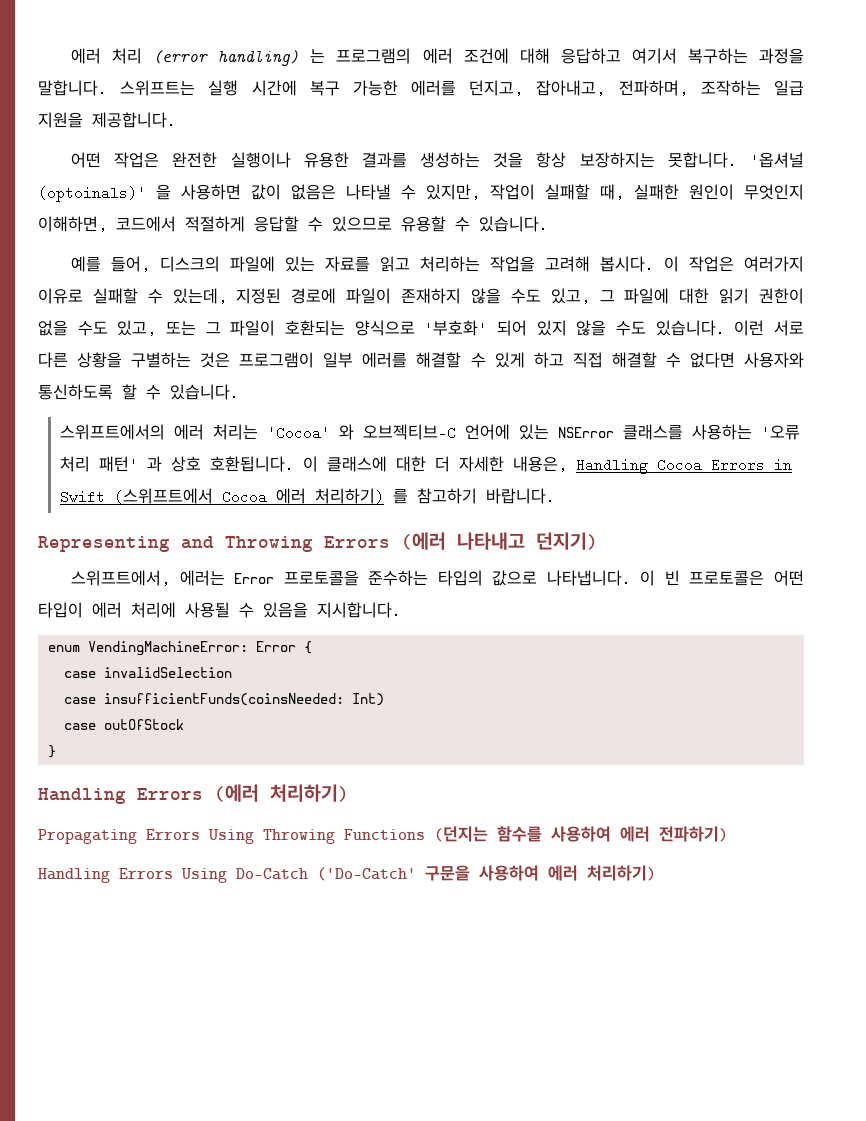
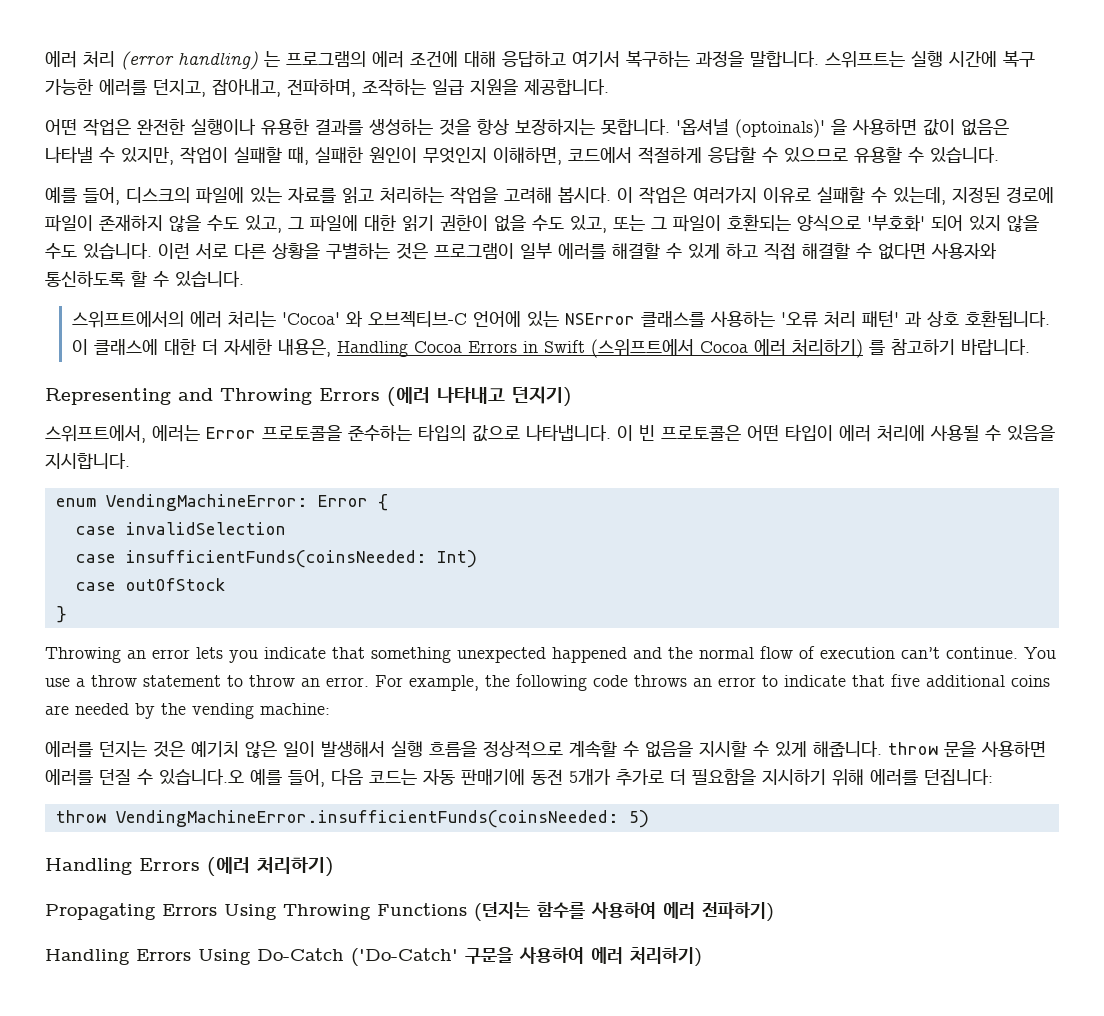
(57, 751) none -> [45,646,1056,663] [45,674,1050,691] [45,703,330,719] [45,740,1046,758] [45,769,993,787] [55,810,649,828] // Throwing an error lets you indicate that something unexpected happened and the normal flow of execution can’t continue. You use a throw statement to throw an error. For example, the following code throws an error to indicate that five additional coins are needed by the vending machine: // 에러를 던지는 것은 예기치 않은 일이 발생해서 실행 흐름을 정상적으로 계속할 수 없음을 지시할 수 있게 해줍니다. throw 문을 사용하면 에러를 던질 수 있습니다.오 예를 들어, 다음 코드는 자동 판매기에 동전 5개가 추가로 더 필요함을 지시하기 위해 에러를 던집니다: // throw VendingMachineError.insufficientFunds(coinsNeeded: 5)

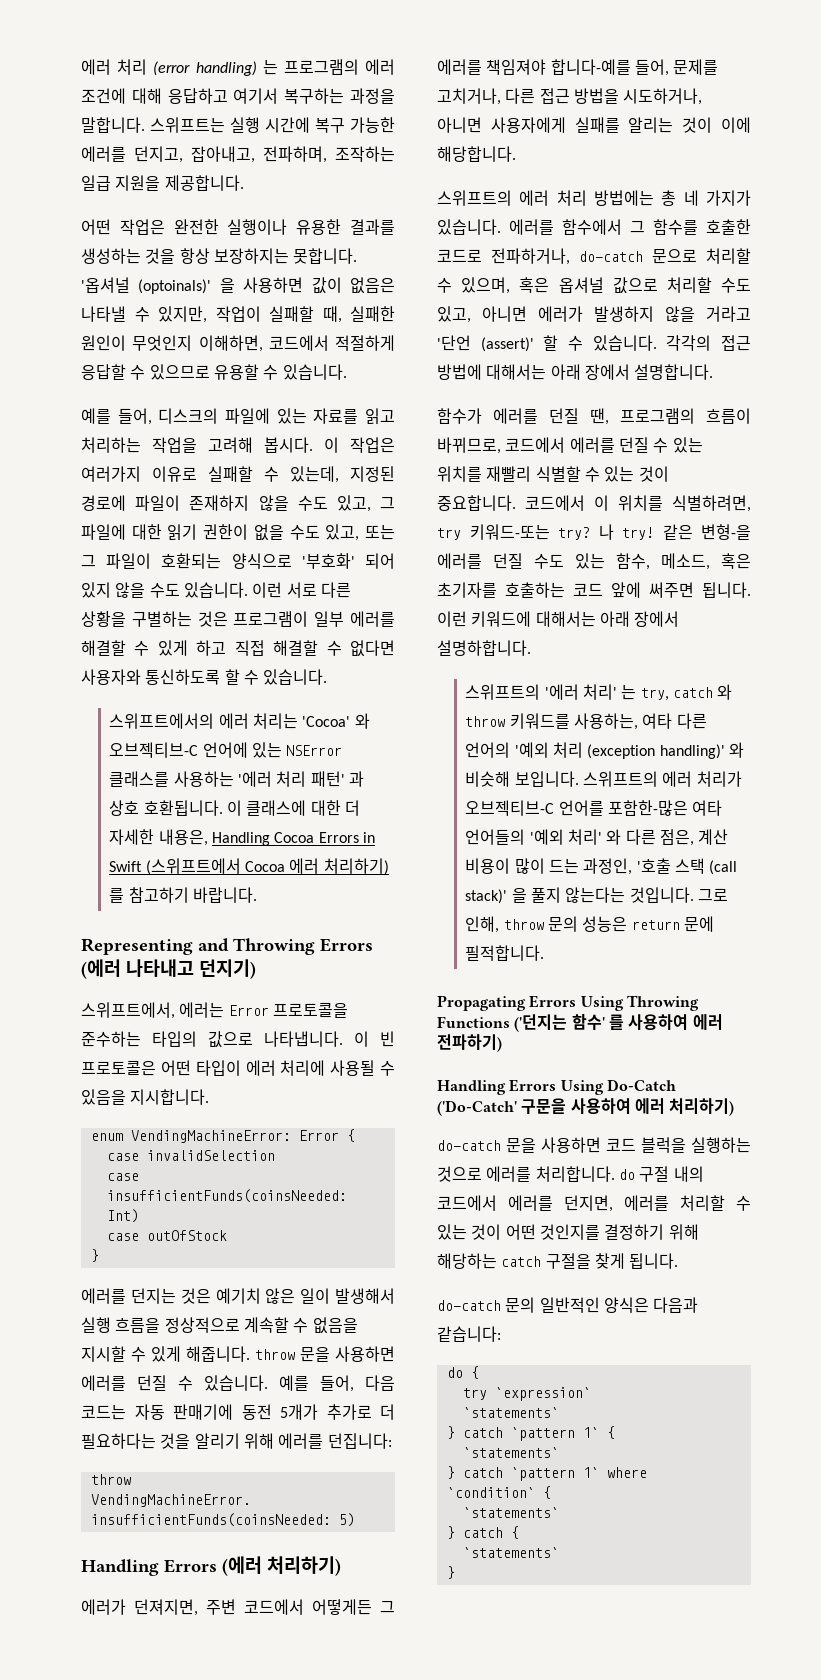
[780,312,818,327] '오류 -> [237,771,272,787] '에러
[45,646,1056,663] [45,674,1050,691] [45,703,330,719] // Throwing an error lets you indicate that something unexpected happened and the normal flow of execution can’t continue. You use a throw statement to throw an error. For example, the following code throws an error to indicate that five additional coins are needed by the vending machine: -> (99, 1255) none
[159,769,244,785] 있습니다.오 -> [204,1375,268,1391] 있습니다.
[692,769,826,785] 필요함을 지시하기 -> [81,1433,240,1449] 필요하다는 것을 알리기
(334, 867) none -> [81,1599,395,1616] [437,59,719,76] [437,88,703,105] [437,117,751,133] [437,146,516,162] [437,190,751,206] [437,219,751,235] [437,248,751,265] [437,277,751,294] [437,306,751,323] [437,335,751,352] [437,364,714,380] [437,408,751,425] [437,437,703,454] [437,466,669,482] [437,495,751,512] [437,524,751,540] [437,553,751,570] [437,582,751,598] [437,611,680,627] [437,640,531,656] [465,684,733,701] [465,713,707,730] [465,742,744,759] [465,771,742,787] [465,800,723,816] [465,829,729,846] [465,858,738,875] [465,887,728,904] [465,916,714,933] [465,945,545,961] // 에러가 던져지면, 주변 코드에서 어떻게든 그 에러를 책임져야 합니다-예를 들어, 문제를 고치거나, 다른 접근 방법을 시도하거나, 아니면 사용자에게 실패를 알리는 것이 이에 해당합니다. // 스위프트의 에러 처리 방법에는 총 네 가지가 있습니다. 에러를 함수에서 그 함수를 호출한 코드로 전파하거나, do-catch 문으로 처리할 수 있으며, 혹은 옵셔널 값으로 처리할 수도 있고, 아니면 에러가 발생하지 않을 거라고 '단언 (assert)' 할 수 있습니다. 각각의 접근 방법에 대해서는 아래 장에서 설명합니다. // 함수가 에러를 던질 땐, 프로그램의 흐름이 바뀌므로, 코드에서 에러를 던질 수 있는 위치를 재빨리 식별할 수 있는 것이 중요합니다. 코드에서 이 위치를 식별하려면, try 키워드-또는 try? 나 try! 같은 변형-을 에러를 던질 수도 있는 함수, 메소드, 혹은 초기자를 호출하는 코드 앞에 써주면 됩니다. 이런 키워드에 대해서는 아래 장에서 설명하합니다. // 스위프트의 '에러 처리' 는 try, catch 와 throw 키워드를 사용하는, 여타 다른 언어의 '예외 처리 (exception handling)' 와 비슷해 보입니다. 스위프트의 에러 처리가 오브젝티브-C 언어를 포함한-많은 여타 언어들의 '예외 처리' 와 다른 점은, 계산 비용이 많이 드는 과정인, '호출 스택 (call stack)' 을 풀지 않는다는 것입니다. 그로 인해, throw 문의 성능은 return 문에 필적합니다.
[474,902,585,921] (던지는 함수를 -> [514,1014,624,1032] ('던지는 함수' 를
(702, 957) none -> [437,1137,751,1153] [437,1166,704,1182] [437,1195,751,1212] [437,1224,699,1240] [437,1253,679,1269] [437,1297,699,1313] [437,1326,501,1342] [446,1366,479,1379] [462,1387,591,1401] [462,1407,559,1418] [446,1426,615,1441] [462,1447,559,1458] [446,1466,647,1481] [446,1486,551,1499] [462,1507,559,1518] [446,1526,519,1539] [462,1547,559,1558] [446,1566,455,1579] // do-catch 문을 사용하면 코드 블럭을 실행하는 것으로 에러를 처리합니다. do 구절 내의 코드에서 에러를 던지면, 에러를 처리할 수 있는 것이 어떤 것인지를 결정하기 위해 해당하는 catch 구절을 찾게 됩니다. // do-catch 문의 일반적인 양식은 다음과 같습니다: // do { // try `expression` // `statements` // } catch `pattern 1` { // `statements` // } catch `pattern 1` where `condition` { // `statements` // } catch { // `statements` // }

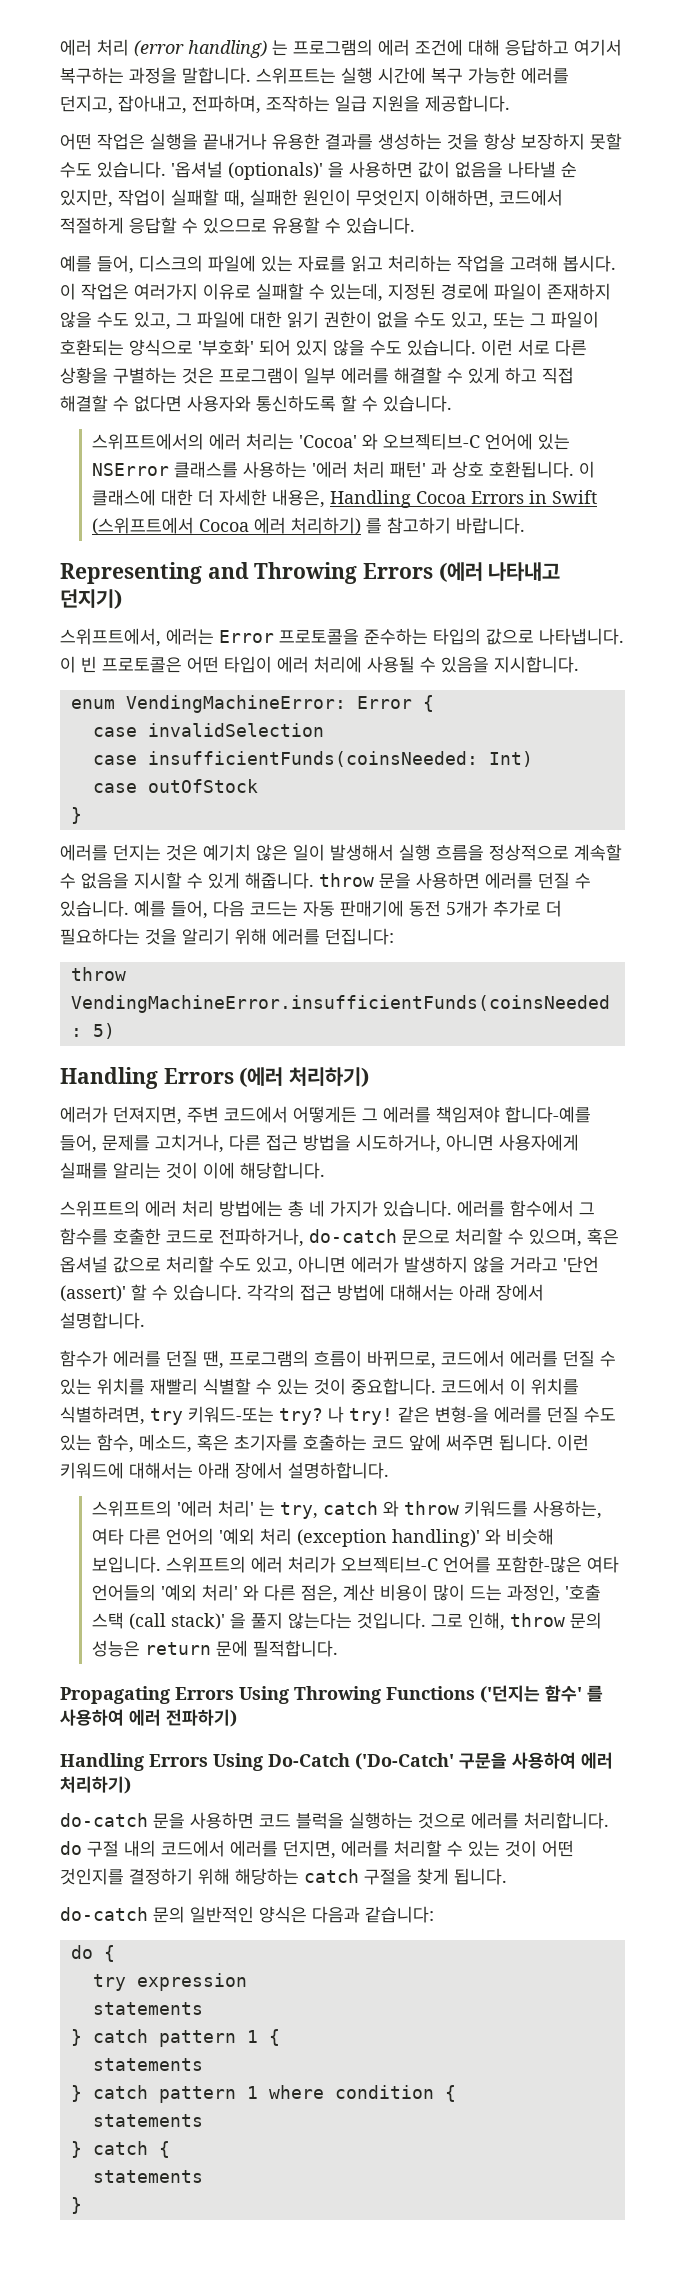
[173,219,288,235] 완전한 실행이나 -> [150,133,267,150] 실행을 끝내거나
[213,248,358,264] [81,277,396,294] [81,306,150,322] 보장하지는 못합니다. '옵셔널 (optoinals)' 을 사용하면 값이 없음은 나타낼 수 -> [521,133,622,150] [60,161,577,180] 보장하지 못할 수도 있습니다. '옵셔널 (optionals)' 을 사용하면 값이 없음을 나타낼 순
[494,1387,591,1401] [462,1407,559,1418] [446,1426,615,1441] [462,1447,559,1458] [446,1466,647,1481] [446,1486,551,1499] [462,1507,559,1518] `expression` // `statements` // } catch `pattern 1` { // `statements` // } catch `pattern 1` where `condition` { // `statements` -> [136,1973,247,1991] [92,2002,203,2015] [70,2029,280,2047] [92,2058,203,2071] [70,2085,456,2103] [92,2114,203,2127] expression // statements // } catch pattern 1 { // statements // } catch pattern 1 where condition { // statements
[462,1547,559,1558] `statements` -> [92,2170,203,2183] statements

